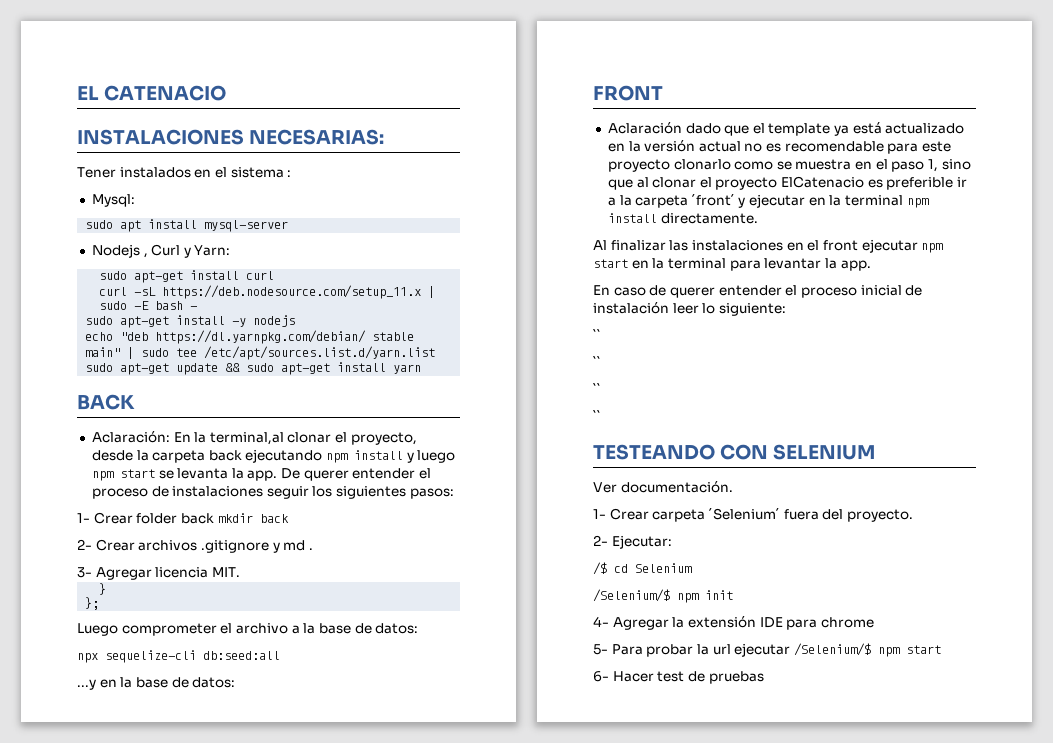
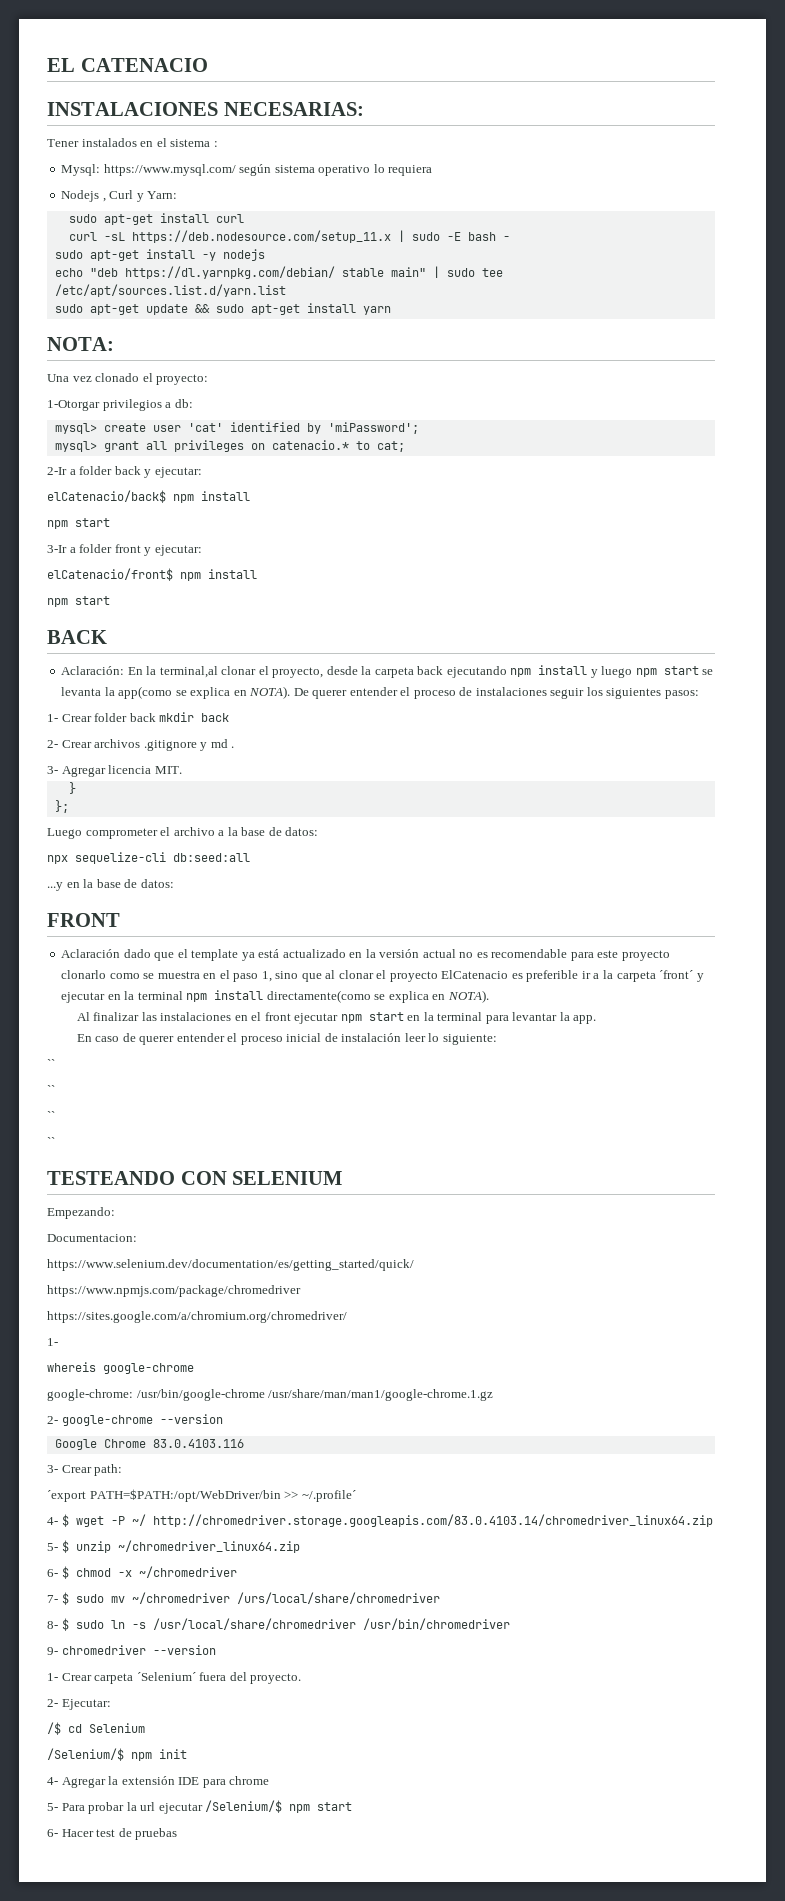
[85,219,289,232] // sudo apt install mysql-server -> [103,164,433,176] https://www.mysql.com/ según sistema operativo lo requiera
(422, 369) none -> [47,337,114,351] [47,373,209,385] [47,399,193,411] [54,422,419,434] [54,440,405,452] [47,466,202,478] [47,490,250,503] [47,518,110,529] [47,544,202,556] [47,568,257,581] [47,596,110,607] // NOTA: // Una vez clonado el proyecto: // 1-Otorgar privilegios a db: // mysql> create user 'cat' identified by 'miPassword'; // mysql> grant all privileges on catenacio.* to cat; // 2-Ir a folder back y ejecutar: // elCatenacio/back$ npm install // npm start // 3-Ir a folder front y ejecutar: // elCatenacio/front$ npm install // npm start
[247,470,278,481] app. -> [118,686,291,699] app(como se explica en NOTA).
[660,213,758,224] directamente. -> [266,990,489,1003] directamente(como se explica en NOTA).
[593,481,733,493] Ver documentación. -> [47,1207,115,1219] [47,1234,137,1242] [47,1259,414,1271] [47,1285,301,1297] [47,1311,347,1323] [47,1338,58,1346] [47,1362,194,1374] [47,1389,494,1401] [47,1414,223,1426] [54,1439,244,1450] [47,1464,123,1476] [47,1489,356,1502] [47,1514,713,1527] [47,1540,300,1553] [47,1566,237,1579] [47,1592,440,1605] [47,1618,510,1631] [47,1645,216,1655] Empezando: // Documentacion: // https://www.selenium.dev/documentation/es/getting_started/quick/ // https://www.npmjs.com/package/chromedriver // https://sites.google.com/a/chromium.org/chromedriver/ // 1- // whereis google-chrome // google-chrome: /usr/bin/google-chrome /usr/share/man/man1/google-chrome.1.gz // 2- google-chrome --version // Google Chrome 83.0.4103.116 // 3- Crear path: // ´export PATH=$PATH:/opt/WebDriver/bin >> ~/.profile´ // 4- $ wget -P ~/ http://chromedriver.storage.googleapis.com/83.0.4103.14/chromedriver_linux64.zip // 5- $ unzip ~/chromedriver_linux64.zip // 6- $ chmod -x ~/chromedriver // 7- $ sudo mv ~/chromedriver /urs/local/share/chromedriver // 8- $ sudo ln -s /usr/local/share/chromedriver /usr/bin/chromedriver // 9- chromedriver --version

